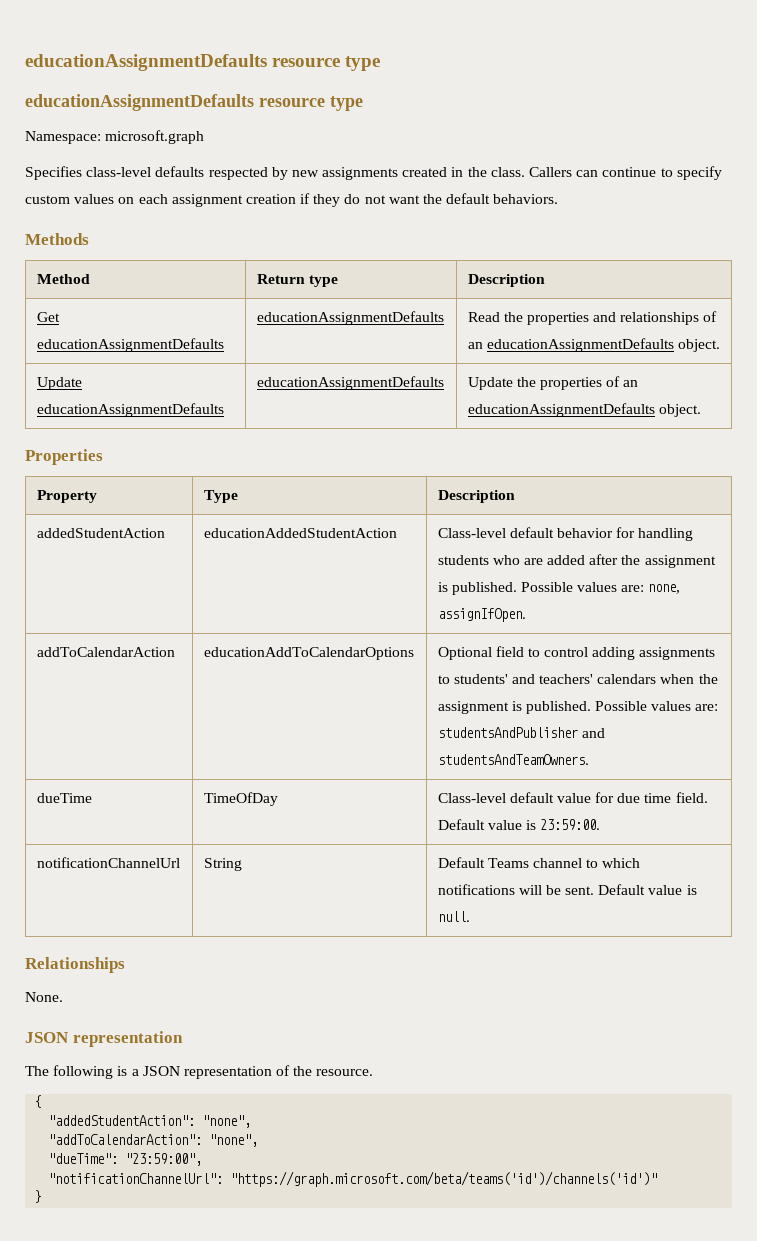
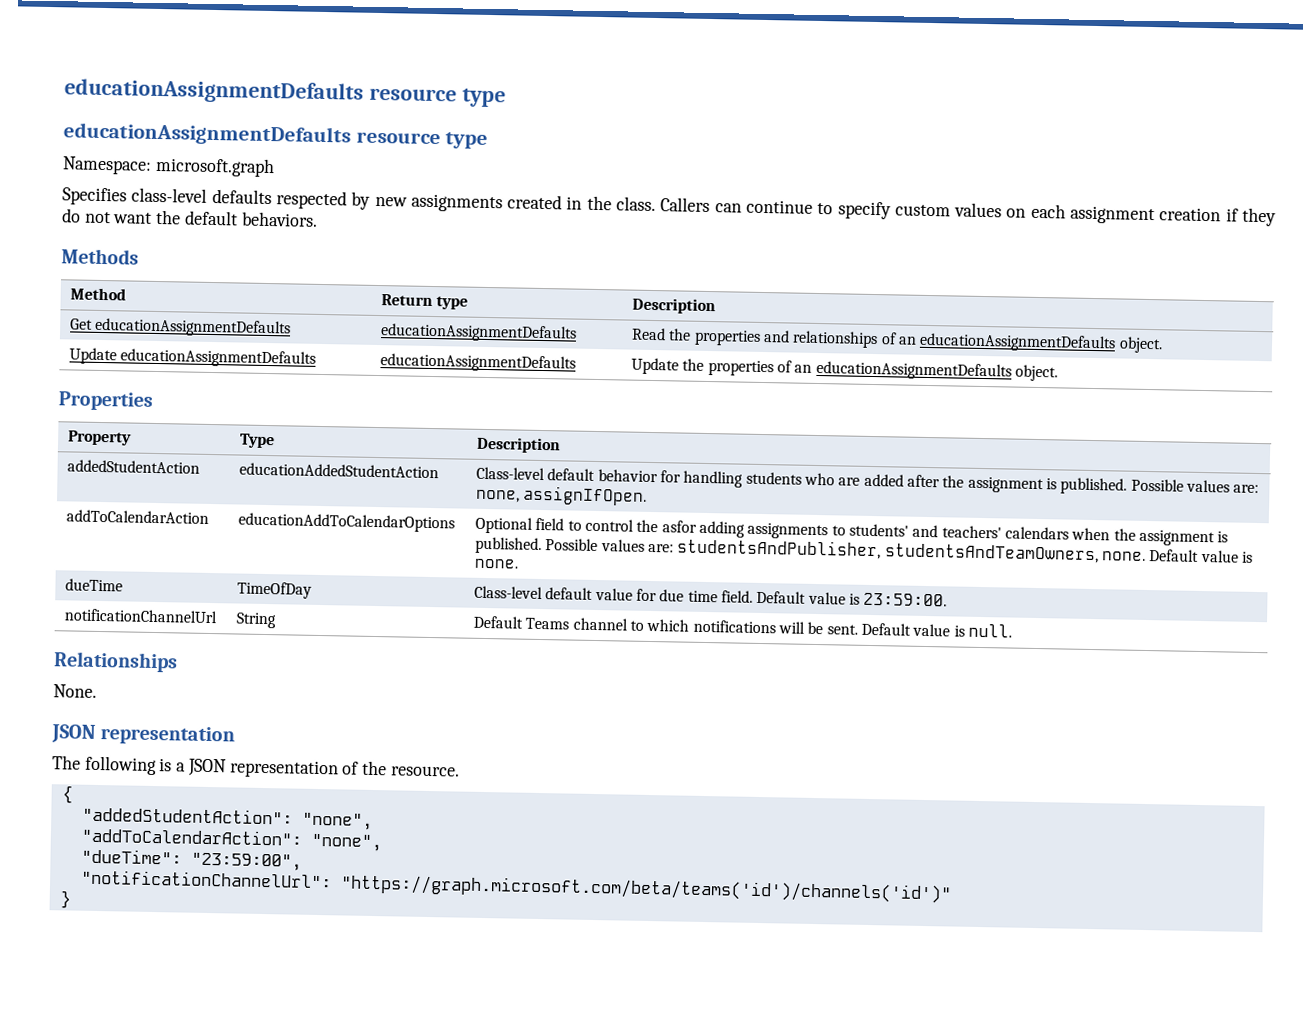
(589, 652) none -> [636,519,697,533] the asfor
[437,727,605,738] [437,754,589,765] studentsAndPublisher and studentsAndTeamOwners. -> [677,538,1254,564] [474,558,519,569] studentsAndPublisher, studentsAndTeamOwners, none. Default value is none.

